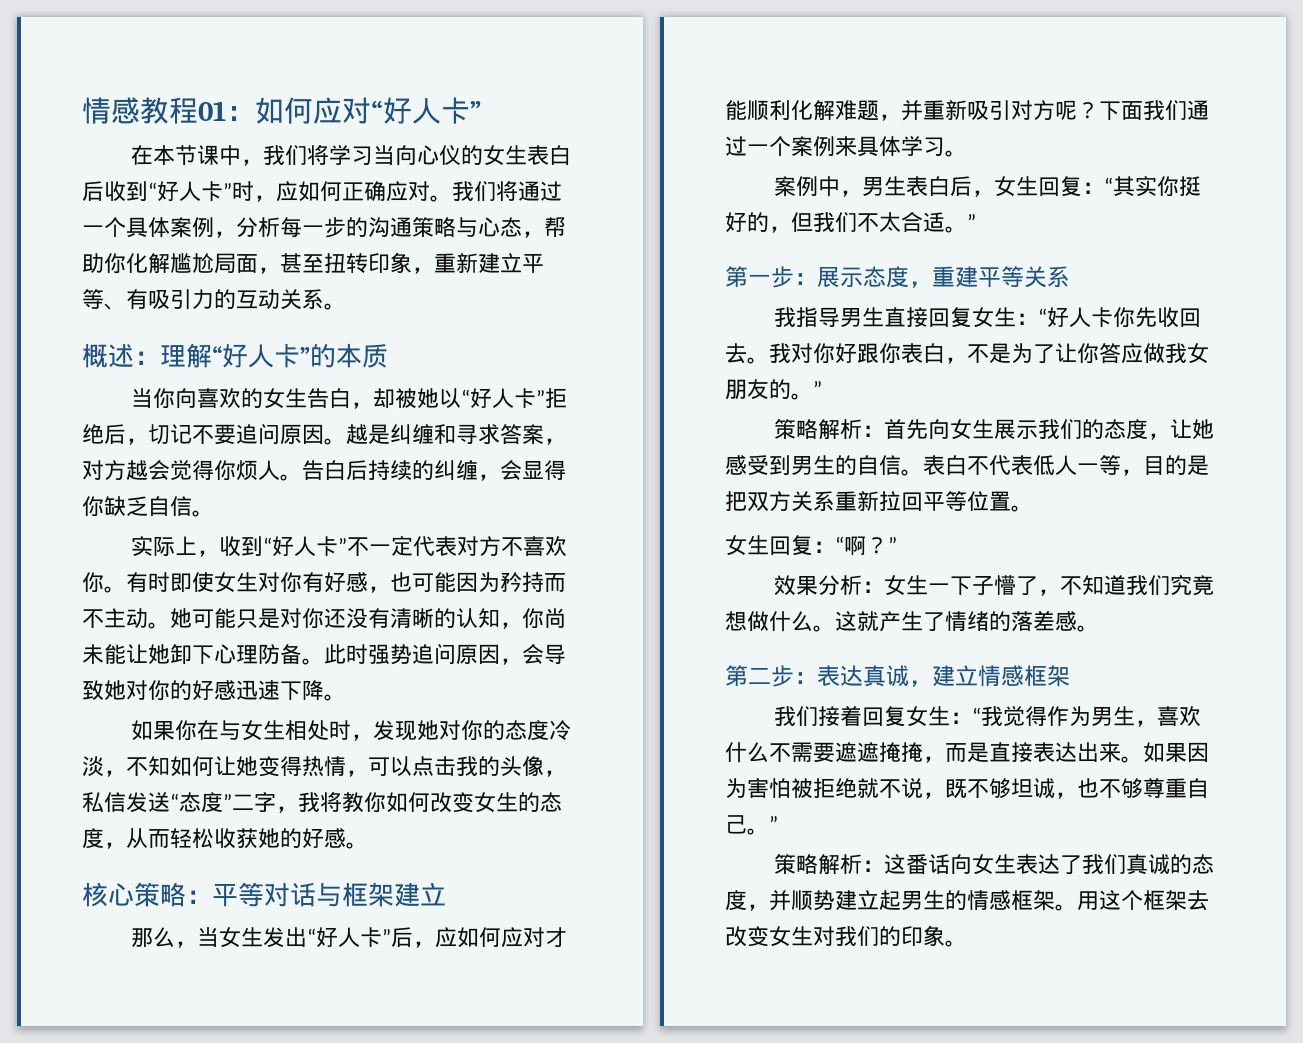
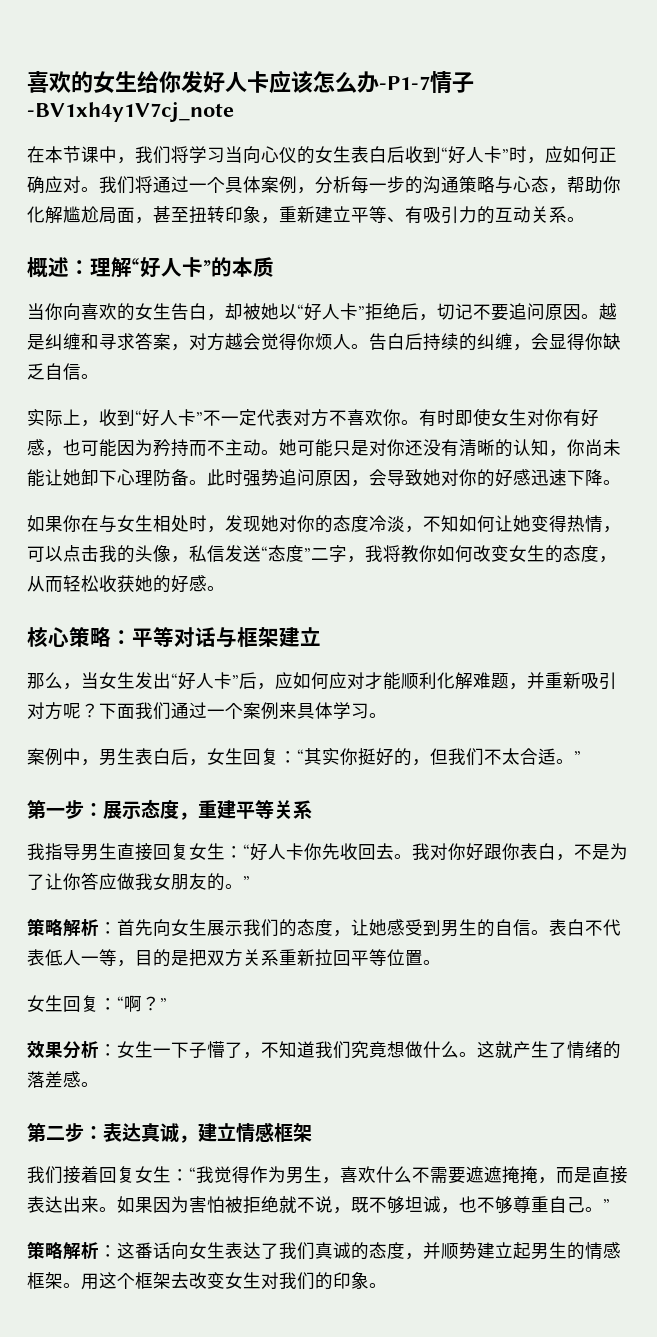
[82,97,482,124] 情感教程01：如何应对“好人卡” -> [27,70,474,94] [27,101,234,122] 喜欢的女生给你发好人卡应该怎么办-P1-7情子-BV1xh4y1V7cj_note

